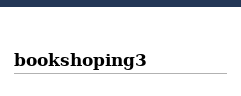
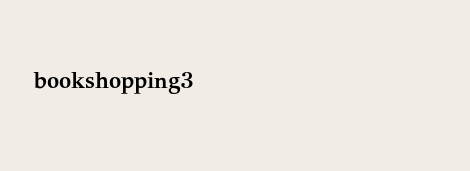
[14,53,147,70] bookshoping3 -> [33,72,194,94] bookshopping3

